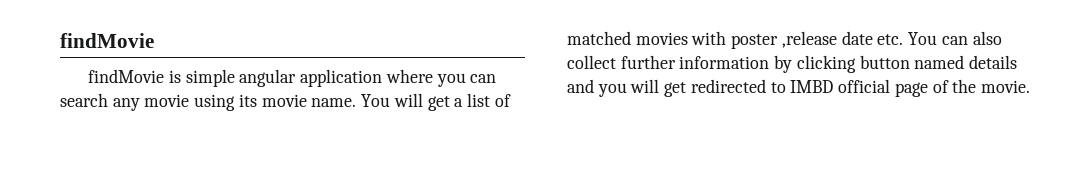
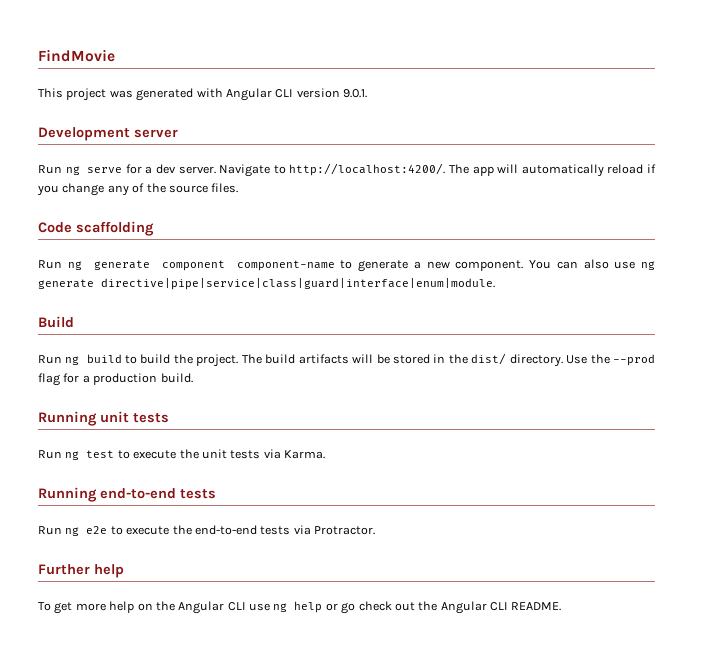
[60,33,154,48] [88,69,497,87] [60,93,511,111] [567,31,1002,49] [567,55,1018,73] [567,79,1030,97] findMovie // findMovie is simple angular application where you can search any movie using its movie name. You will get a list of matched movies with poster ,release date etc. You can also collect further information by clicking button named details and you will get redirected to IMBD official page of the movie. -> [38,49,115,62] [38,88,367,101] [38,127,178,141] [38,163,656,177] [37,183,239,196] [38,221,154,236] [38,259,655,272] [38,278,495,290] [38,316,74,328] [38,353,656,367] [38,373,193,386] [38,411,169,426] [38,449,325,460] [38,487,216,502] [38,525,375,536] [38,564,124,578] [38,601,562,614] FindMovie // This project was generated with Angular CLI version 9.0.1. // Development server // Run ng serve for a dev server. Navigate to http://localhost:4200/. The app will automatically reload if you change any of the source files. // Code scaffolding // Run ng generate component component-name to generate a new component. You can also use ng generate directive|pipe|service|class|guard|interface|enum|module. // Build // Run ng build to build the project. The build artifacts will be stored in the dist/ directory. Use the --prod flag for a production build. // Running unit tests // Run ng test to execute the unit tests via Karma. // Running end-to-end tests // Run ng e2e to execute the end-to-end tests via Protractor. // Further help // To get more help on the Angular CLI use ng help or go check out the Angular CLI README.

